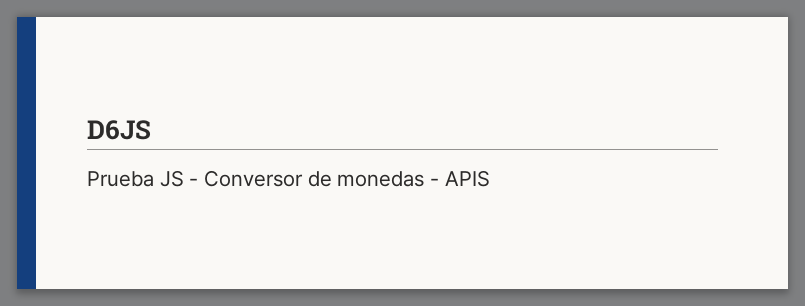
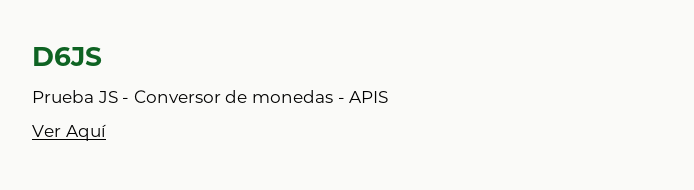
(490, 178) none -> [32,124,107,141] // Ver Aquí

